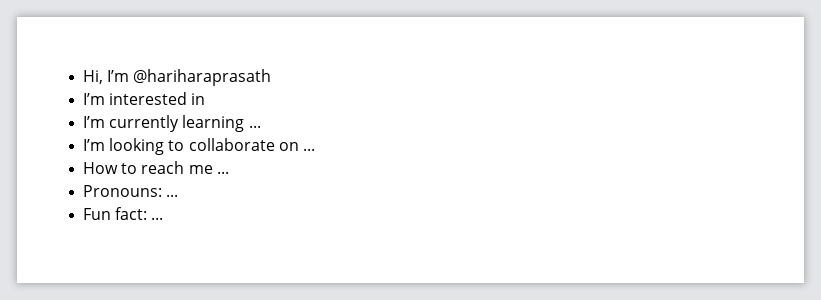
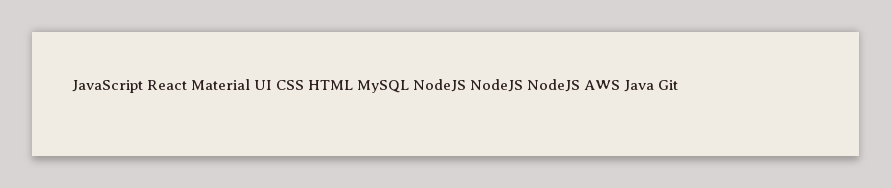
[83,69,272,86] [83,92,206,105] [83,115,261,132] [83,138,315,155] [83,161,229,174] [83,185,179,197] [83,207,164,220] Hi, I’m @hariharaprasath // I’m interested in // I’m currently learning ... // I’m looking to collaborate on ... // How to reach me ... // Pronouns: ... // Fun fact: ... -> [72,79,678,93] JavaScript React Material UI CSS HTML MySQL NodeJS NodeJS NodeJS AWS Java Git

